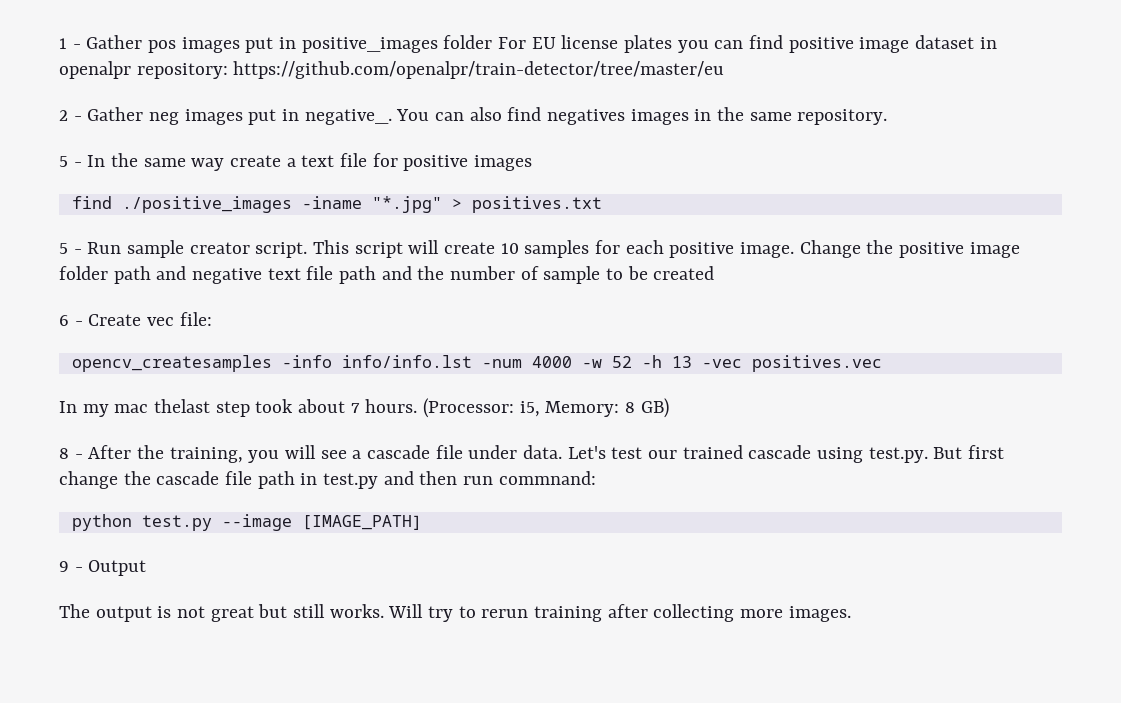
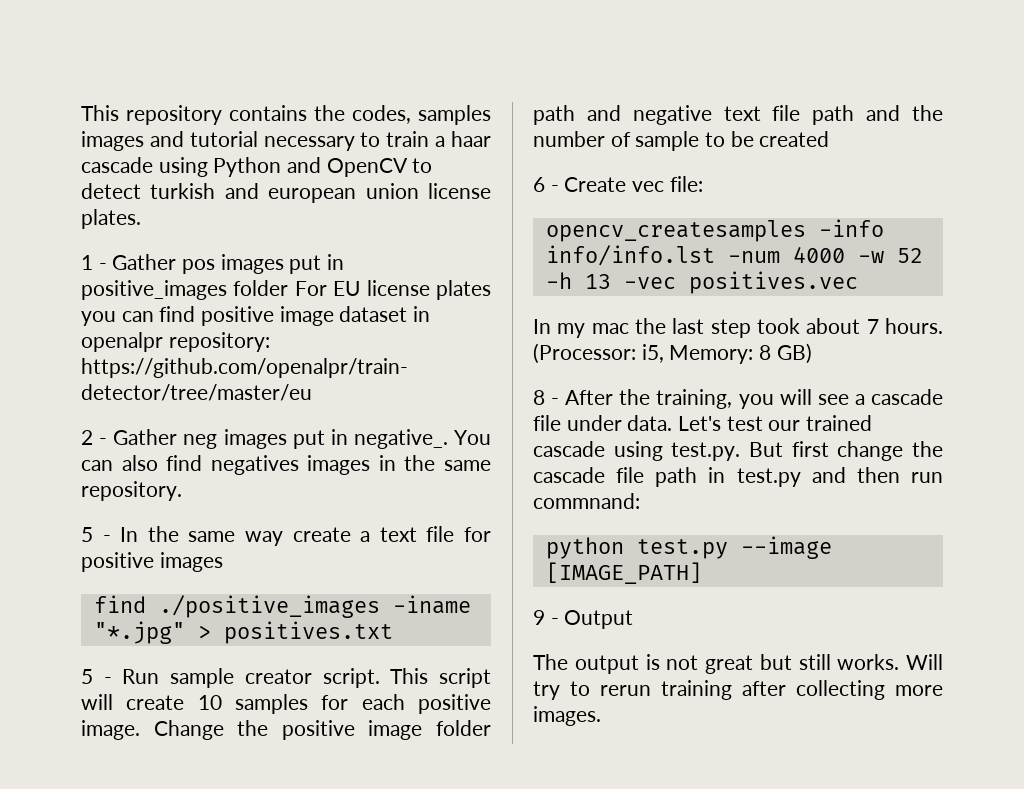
(59, 43) none -> [81,105,491,125] [81,131,491,151] [81,157,433,177] [81,183,491,203] [81,209,141,229] This repository contains the codes, samples images and tutorial necessary to train a haar cascade using Python and OpenCV to detect turkish and european union license plates. //
[154,399,211,413] thelast -> [635,318,705,334] the last

